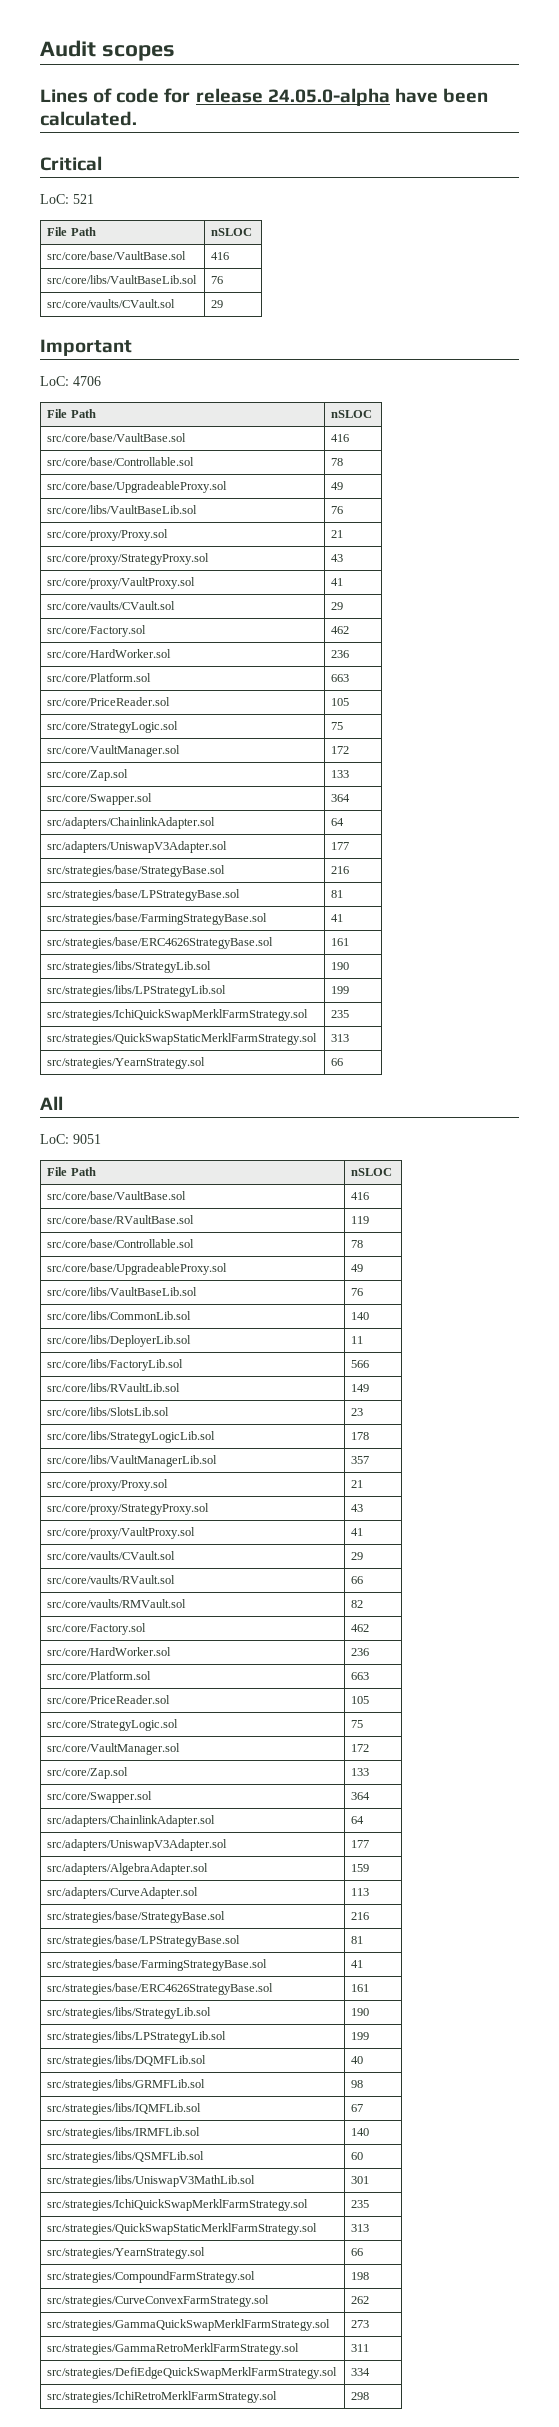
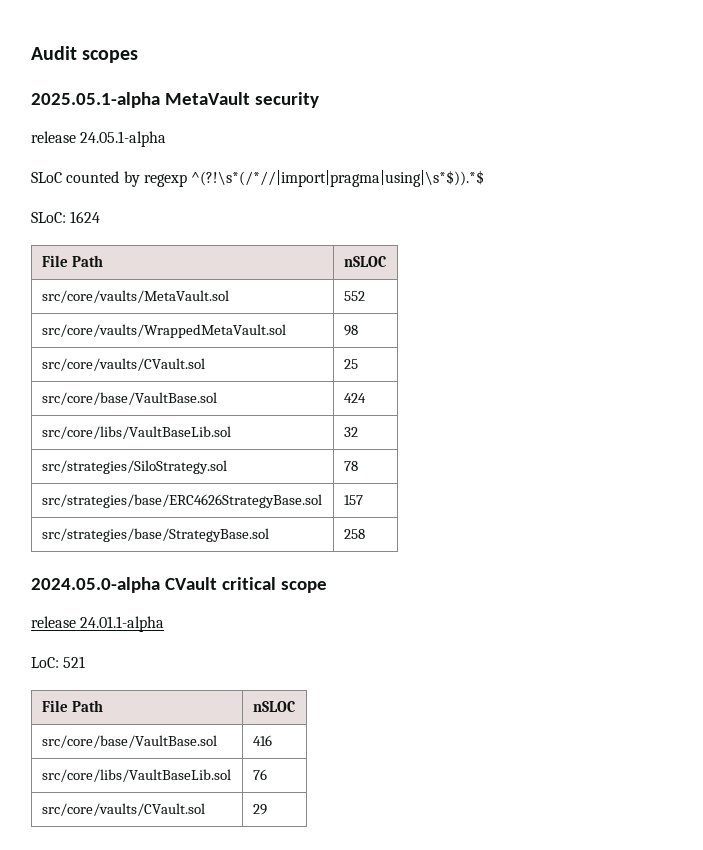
[40,88,488,106] [40,111,137,126] [40,156,102,171] Lines of code for release 24.05.0-alpha have been calculated. // Critical -> [31,92,319,108] [31,131,167,147] [31,170,485,187] [31,211,101,223] [41,255,103,267] [343,256,386,267] [41,290,229,303] [343,291,365,301] [41,324,286,338] [343,325,358,336] [41,358,205,371] [343,359,358,369] [41,392,217,405] [343,393,366,403] [41,426,231,439] [343,427,358,437] [41,460,227,474] [343,461,358,471] [41,494,322,508] [343,495,363,505] [41,528,269,542] [343,529,365,539] [31,577,327,593] [31,616,165,632] 2025.05.1-alpha MetaVault security // release 24.05.1-alpha // SLoC counted by regexp ^(?!\s*(/*//|import|pragma|using|\s*$)).*$ // SLoC: 1624 // File Path | nSLOC // src/core/vaults/MetaVault.sol | 552 // src/core/vaults/WrappedMetaVault.sol | 98 // src/core/vaults/CVault.sol | 25 // src/core/base/VaultBase.sol | 424 // src/core/libs/VaultBaseLib.sol | 32 // src/strategies/SiloStrategy.sol | 78 // src/strategies/base/ERC4626StrategyBase.sol | 157 // src/strategies/base/StrategyBase.sol | 258 // 2024.05.0-alpha CVault critical scope // release 24.01.1-alpha
[40,339,132,356] [40,376,101,386] [47,409,96,418] [331,410,373,418] [47,433,187,442] [331,434,350,442] [47,457,195,466] [331,458,344,466] [47,481,228,493] [331,482,344,490] [47,505,198,514] [331,506,344,514] [47,529,169,541] [331,530,344,538] [47,553,210,565] [331,554,344,562] [47,577,196,589] [331,578,344,586] [47,601,176,610] [331,602,344,610] [47,625,147,637] [331,626,350,634] [47,649,172,658] [331,650,350,658] [47,673,152,682] [331,674,350,682] [47,697,171,706] [331,698,350,706] [47,721,179,733] [331,722,344,730] [47,745,181,757] [331,746,350,754] [47,769,129,781] [331,770,350,778] [47,793,153,805] [331,794,351,802] [47,817,216,829] [331,818,345,826] [47,841,228,853] [331,842,350,850] [47,865,226,877] [331,866,350,874] [47,889,241,901] [331,890,344,898] [47,913,268,925] [331,914,344,922] [47,937,274,949] [331,938,350,946] [47,961,212,973] [331,962,350,970] [47,985,227,997] [331,986,350,994] [47,1009,309,1021] [331,1010,350,1018] [47,1033,318,1045] [331,1034,350,1042] [47,1057,206,1069] [331,1058,344,1066] [40,1096,63,1110] [40,1134,101,1144] [47,1167,96,1176] [351,1168,393,1176] [47,1191,187,1200] [351,1192,370,1200] [47,1215,195,1224] [351,1216,370,1224] [47,1239,195,1248] [351,1240,364,1248] [47,1263,228,1275] [351,1264,364,1272] [47,1287,198,1296] [351,1288,364,1296] [47,1311,192,1320] [351,1312,370,1320] [47,1335,192,1347] [351,1336,364,1344] [47,1359,184,1371] [351,1360,370,1368] [47,1383,181,1392] [351,1384,370,1392] [47,1407,170,1416] [351,1408,364,1416] [47,1431,216,1443] [351,1432,370,1440] [47,1455,218,1467] [351,1456,370,1464] [47,1479,169,1491] [351,1480,364,1488] [47,1503,210,1515] [351,1504,364,1512] [47,1527,196,1539] [351,1528,364,1536] [47,1551,176,1560] [351,1552,364,1560] [47,1575,176,1584] [351,1576,364,1584] [47,1599,187,1608] [351,1600,364,1608] [47,1623,147,1635] [351,1624,370,1632] [47,1647,172,1656] [351,1648,370,1656] [47,1671,152,1680] [351,1672,370,1680] [47,1695,171,1704] [351,1696,370,1704] [47,1719,179,1731] [351,1720,364,1728] [47,1743,181,1755] [351,1744,370,1752] [47,1767,129,1779] [351,1768,370,1776] [47,1791,153,1803] [351,1792,371,1800] [47,1815,216,1827] [351,1816,365,1824] [47,1839,228,1851] [351,1840,370,1848] [47,1863,209,1875] [351,1864,370,1872] [47,1887,199,1899] [351,1888,370,1896] [47,1911,226,1923] [351,1912,370,1920] [47,1935,241,1947] [351,1936,364,1944] [47,1959,268,1971] [351,1960,364,1968] [47,1983,274,1995] [351,1984,370,1992] [47,2007,212,2019] [351,2008,370,2016] [47,2031,227,2043] [351,2032,370,2040] [47,2055,207,2067] [351,2056,364,2064] [47,2079,206,2091] [351,2080,364,2088] [47,2103,202,2115] [351,2104,364,2112] [47,2127,201,2139] [351,2128,370,2136] [47,2151,205,2163] [351,2152,364,2160] [47,2175,256,2187] [351,2176,370,2184] [47,2199,309,2211] [351,2200,370,2208] [47,2223,318,2235] [351,2224,370,2232] [47,2247,206,2259] [351,2248,364,2256] [47,2271,256,2283] [351,2272,370,2280] [47,2295,270,2307] [351,2296,370,2304] [47,2319,331,2331] [351,2320,370,2328] [47,2343,300,2355] [351,2344,370,2352] [47,2367,338,2379] [351,2368,371,2376] [47,2391,278,2403] [351,2392,370,2400] // Important // LoC: 4706 // File Path | nSLOC // src/core/base/VaultBase.sol | 416 // src/core/base/Controllable.sol | 78 // src/core/base/UpgradeableProxy.sol | 49 // src/core/libs/VaultBaseLib.sol | 76 // src/core/proxy/Proxy.sol | 21 // src/core/proxy/StrategyProxy.sol | 43 // src/core/proxy/VaultProxy.sol | 41 // src/core/vaults/CVault.sol | 29 // src/core/Factory.sol | 462 // src/core/HardWorker.sol | 236 // src/core/Platform.sol | 663 // src/core/PriceReader.sol | 105 // src/core/StrategyLogic.sol | 75 // src/core/VaultManager.sol | 172 // src/core/Zap.sol | 133 // src/core/Swapper.sol | 364 // src/adapters/ChainlinkAdapter.sol | 64 // src/adapters/UniswapV3Adapter.sol | 177 // src/strategies/base/StrategyBase.sol | 216 // src/strategies/base/LPStrategyBase.sol | 81 // src/strategies/base/FarmingStrategyBase.sol | 41 // src/strategies/base/ERC4626StrategyBase.sol | 161 // src/strategies/libs/StrategyLib.sol | 190 // src/strategies/libs/LPStrategyLib.sol | 199 // src/strategies/IchiQuickSwapMerklFarmStrategy.sol | 235 // src/strategies/QuickSwapStaticMerklFarmStrategy.sol | 313 // src/strategies/YearnStrategy.sol | 66 // All // LoC: 9051 // File Path | nSLOC // src/core/base/VaultBase.sol | 416 // src/core/base/RVaultBase.sol | 119 // src/core/base/Controllable.sol | 78 // src/core/base/UpgradeableProxy.sol | 49 // src/core/libs/VaultBaseLib.sol | 76 // src/core/libs/CommonLib.sol | 140 // src/core/libs/DeployerLib.sol | 11 // src/core/libs/FactoryLib.sol | 566 // src/core/libs/RVaultLib.sol | 149 // src/core/libs/SlotsLib.sol | 23 // src/core/libs/StrategyLogicLib.sol | 178 // src/core/libs/VaultManagerLib.sol | 357 // src/core/proxy/Proxy.sol | 21 // src/core/proxy/StrategyProxy.sol | 43 // src/core/proxy/VaultProxy.sol | 41 // src/core/vaults/CVault.sol | 29 // src/core/vaults/RVault.sol | 66 // src/core/vaults/RMVault.sol | 82 // src/core/Factory.sol | 462 // src/core/HardWorker.sol | 236 // src/core/Platform.sol | 663 // src/core/PriceReader.sol | 105 // src/core/StrategyLogic.sol | 75 // src/core/VaultManager.sol | 172 // src/core/Zap.sol | 133 // src/core/Swapper.sol | 364 // src/adapters/ChainlinkAdapter.sol | 64 // src/adapters/UniswapV3Adapter.sol | 177 // src/adapters/AlgebraAdapter.sol | 159 // src/adapters/CurveAdapter.sol | 113 // src/strategies/base/StrategyBase.sol | 216 // src/strategies/base/LPStrategyBase.sol | 81 // src/strategies/base/FarmingStrategyBase.sol | 41 // src/strategies/base/ERC4626StrategyBase.sol | 161 // src/strategies/libs/StrategyLib.sol | 190 // src/strategies/libs/LPStrategyLib.sol | 199 // src/strategies/libs/DQMFLib.sol | 40 // src/strategies/libs/GRMFLib.sol | 98 // src/strategies/libs/IQMFLib.sol | 67 // src/strategies/libs/IRMFLib.sol | 140 // src/strategies/libs/QSMFLib.sol | 60 // src/strategies/libs/UniswapV3MathLib.sol | 301 // src/strategies/IchiQuickSwapMerklFarmStrategy.sol | 235 // src/strategies/QuickSwapStaticMerklFarmStrategy.sol | 313 // src/strategies/YearnStrategy.sol | 66 // src/strategies/CompoundFarmStrategy.sol | 198 // src/strategies/CurveConvexFarmStrategy.sol | 262 // src/strategies/GammaQuickSwapMerklFarmStrategy.sol | 273 // src/strategies/GammaRetroMerklFarmStrategy.sol | 311 // src/strategies/DefiEdgeQuickSwapMerklFarmStrategy.sol | 334 // src/strategies/IchiRetroMerklFarmStrategy.sol | 298 -> (267, 809) none

